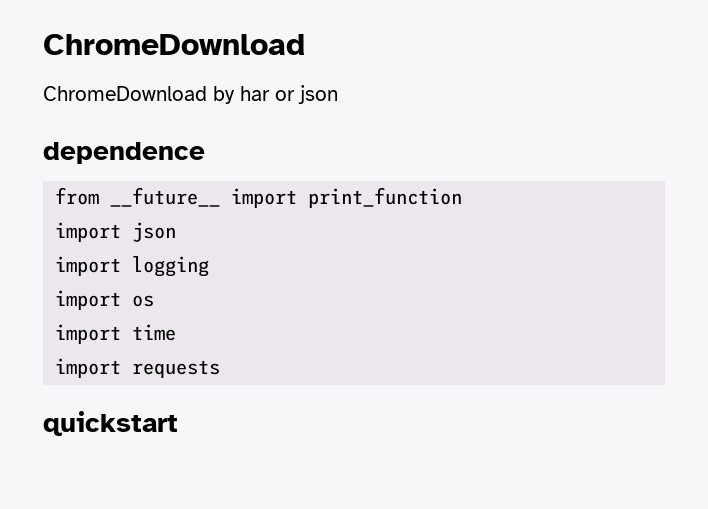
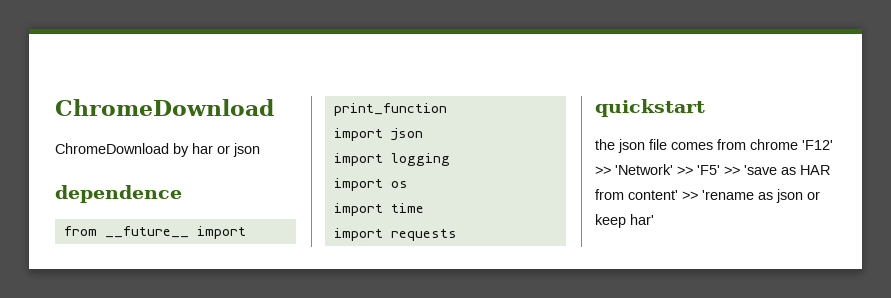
(178, 423) none -> [595,139,833,153] [595,164,830,175] [595,189,820,203] [595,214,654,228] // the json file comes from chrome 'F12' >> 'Network' >> 'F5' >> 'save as HAR from content' >> 'rename as json or keep har'

